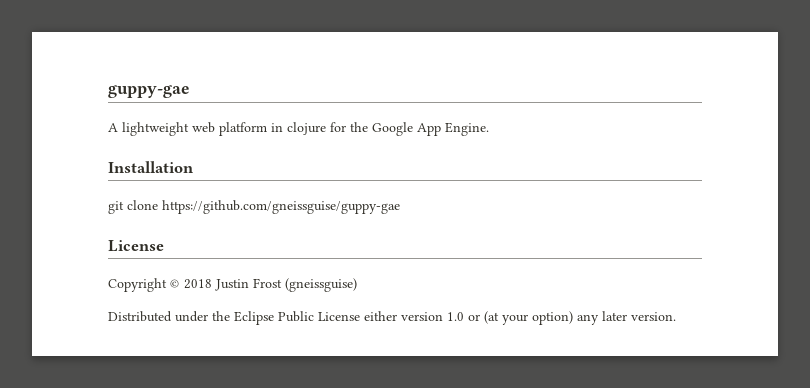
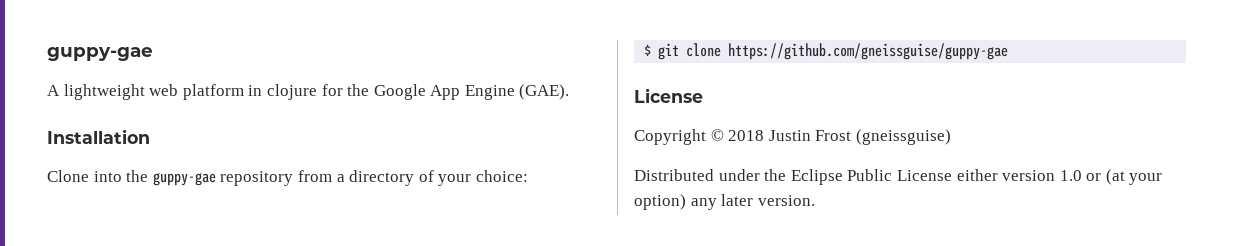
[445,122,489,136] Engine. -> [464,84,570,100] Engine (GAE).
(194, 167) none -> [47,170,528,186] [644,44,652,56] Clone into the guppy-gae repository from a directory of your choice: // $

